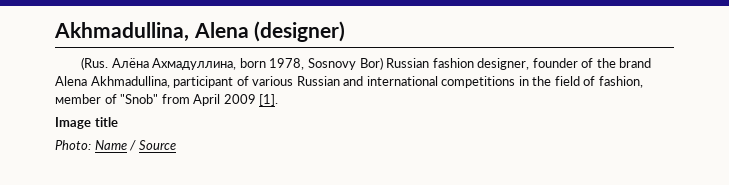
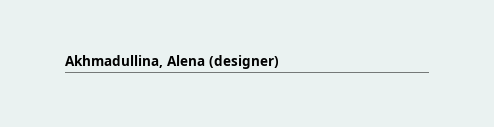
[81,57,652,70] [55,76,643,88] [55,94,279,106] [55,117,118,129] [55,140,176,151] // (Rus. Алёна Ахмадуллина, born 1978, Sosnovy Bor) Russian fashion designer, founder of the brand Alena Akhmadullina, participant of various Russian and international competitions in the field of fashion, мember of "Snob" from April 2009 [1]. // Image title // Photo: Name / Source -> (279, 62) none

